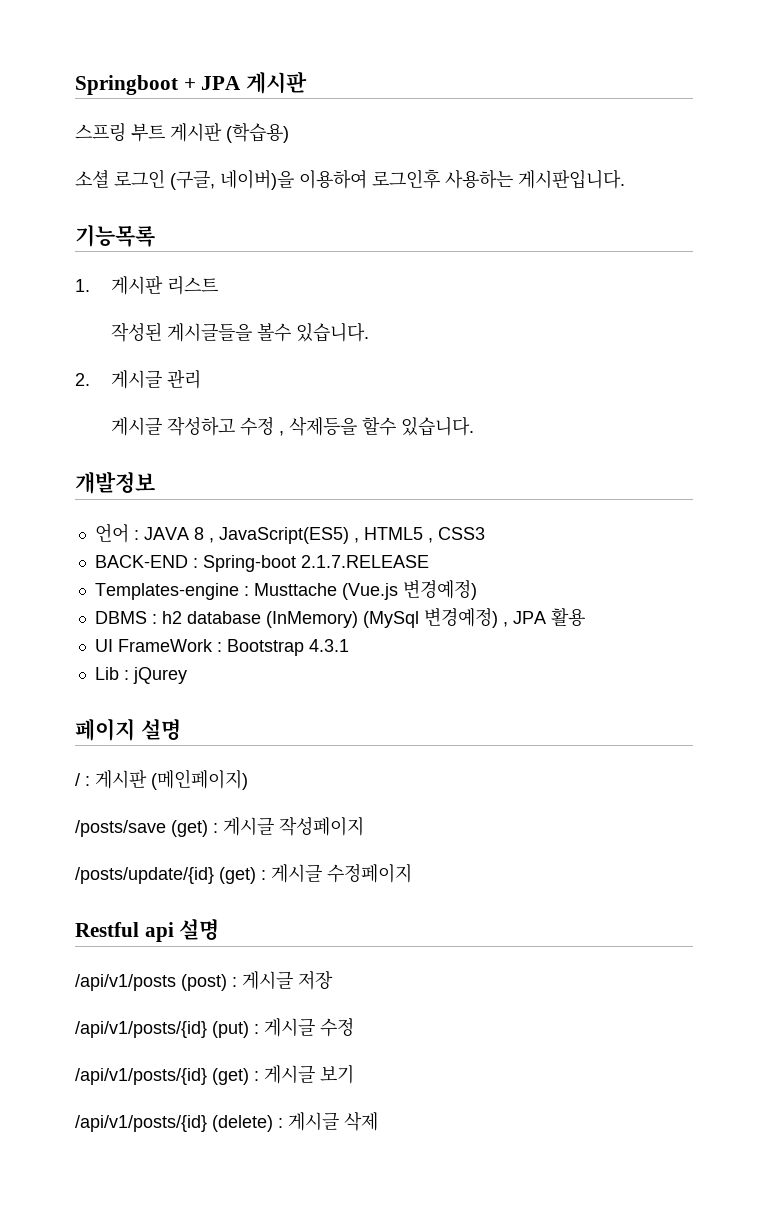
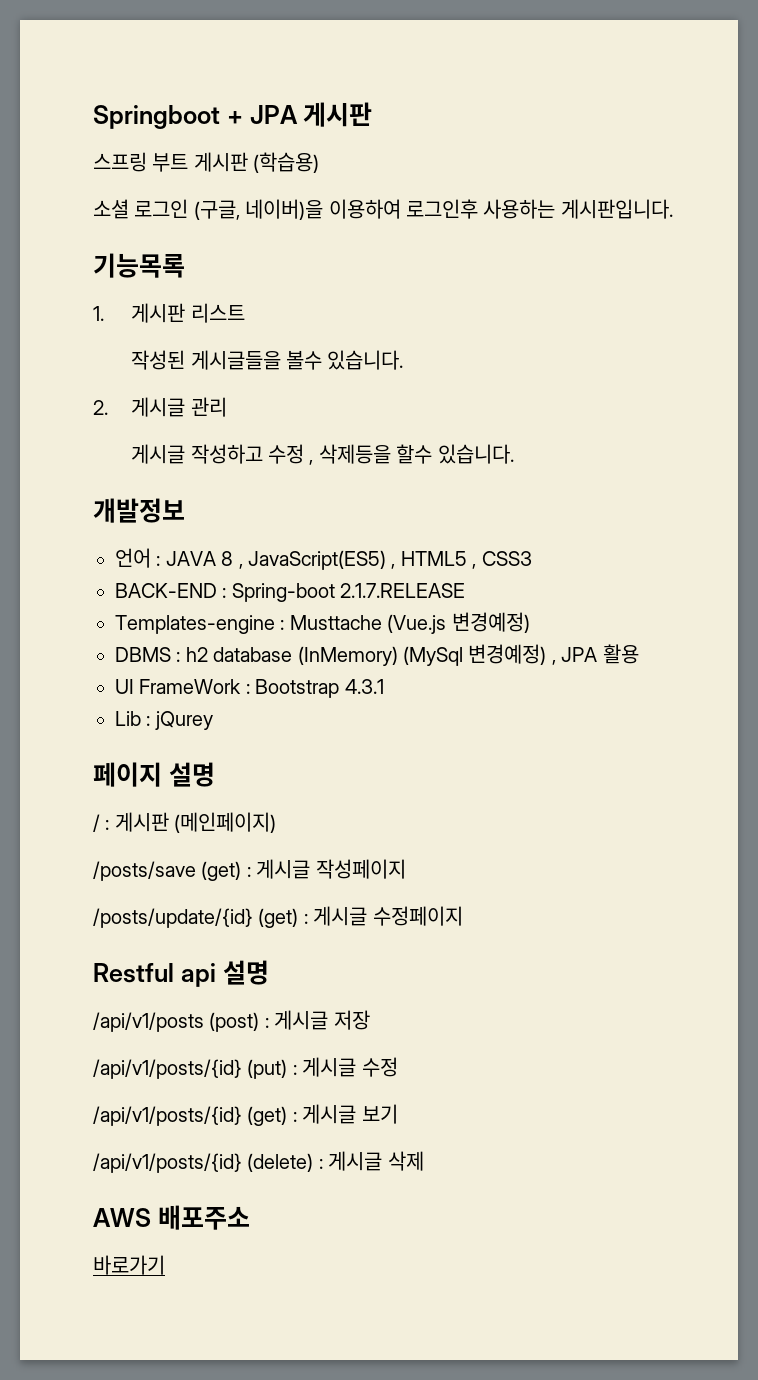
(378, 1121) none -> [93,1205,250,1230] [93,1255,165,1275] // AWS 배포주소 // 바로가기

